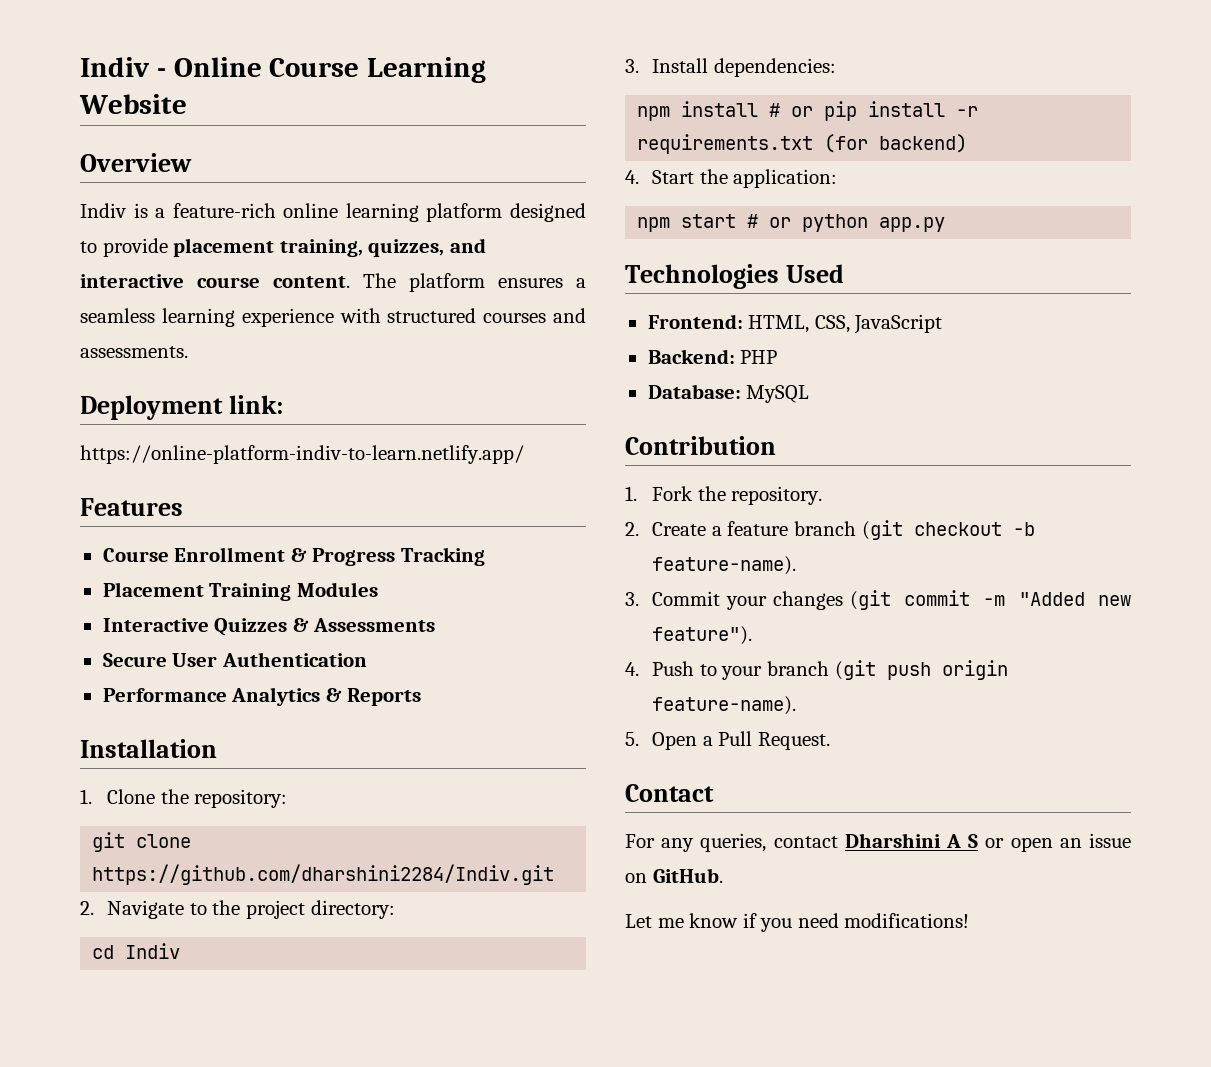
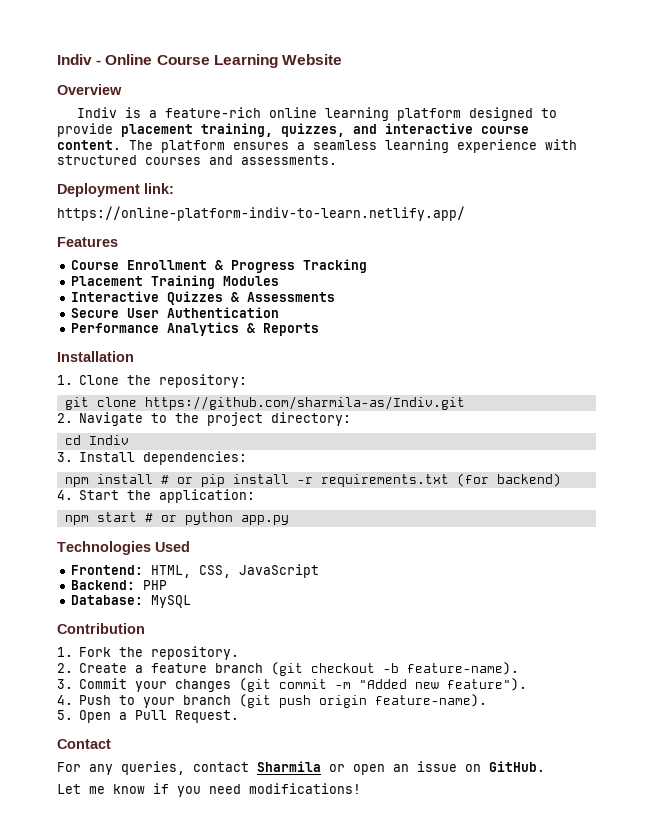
[92,864,555,885] https://github.com/dharshini2284/Indiv.git -> [144,396,465,410] https://github.com/sharmila-as/Indiv.git
[844,833,979,848] Dharshini A S -> [257,761,321,772] Sharmila

